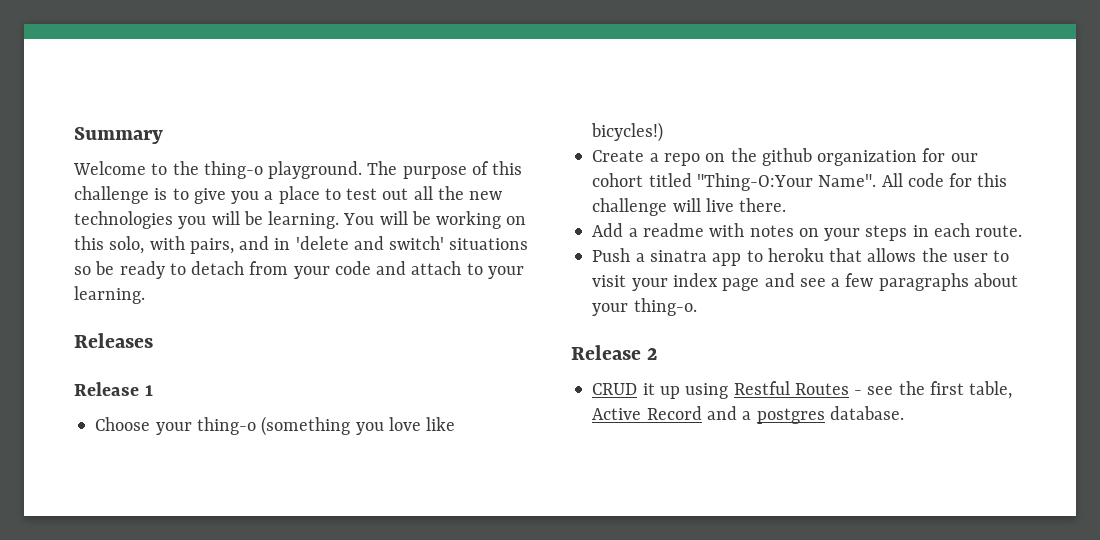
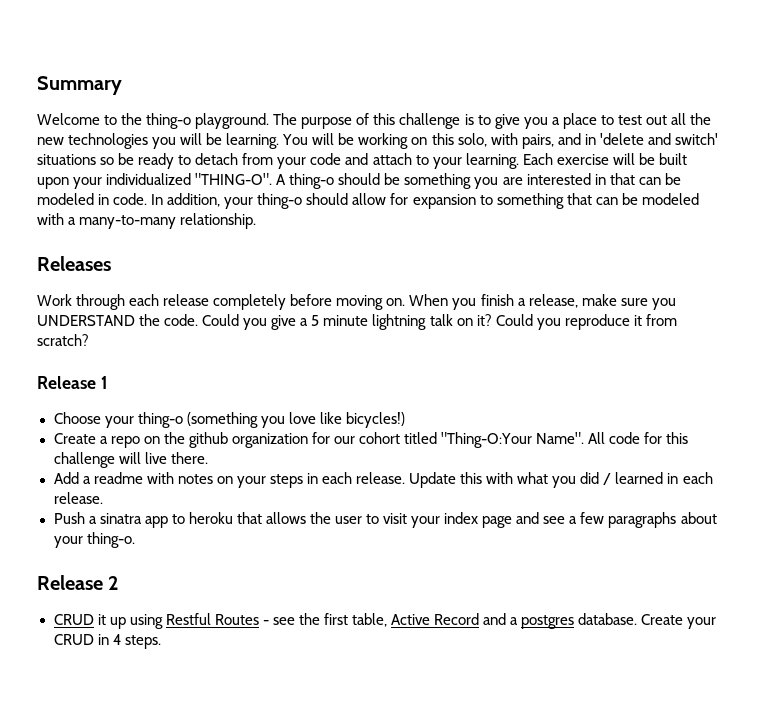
[74,333,153,348] // Releases -> [522,153,687,165] [37,173,681,189] [37,193,699,209] [37,213,257,229] [37,256,111,271] [37,294,676,310] [37,314,677,330] [37,334,89,346] Each exercise will be built upon your individualized "THING-O". A thing-o should be something you are interested in that can be modeled in code. In addition, your thing-o should allow for expansion to something that can be modeled with a many-to-many relationship. // Releases // Work through each release completely before moving on. When you finish a release, make sure you UNDERSTAND the code. Could you give a 5 minute lightning talk on it? Could you reproduce it from scratch?
[975,225,1023,237] route. -> [356,472,713,488] [53,492,103,504] release. Update this with what you did / learned in each release.
(904, 413) none -> [641,614,717,629] [53,634,161,649] Create your CRUD in 4 steps.

